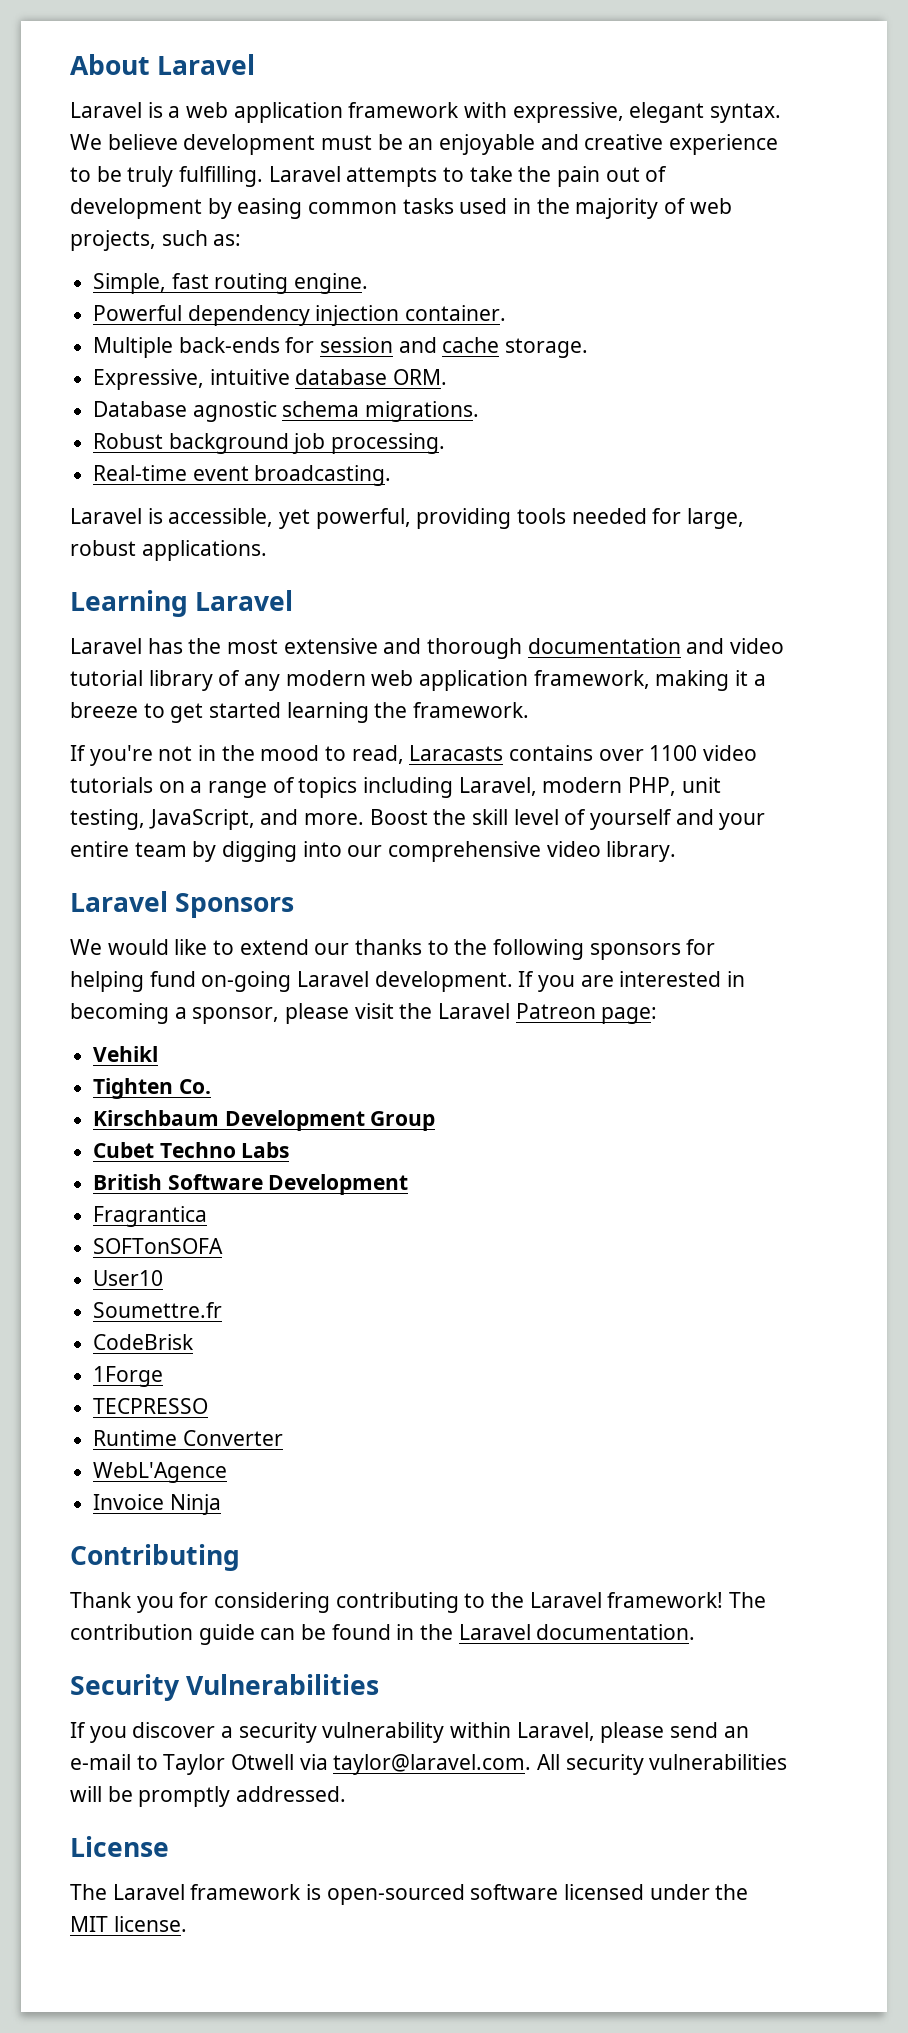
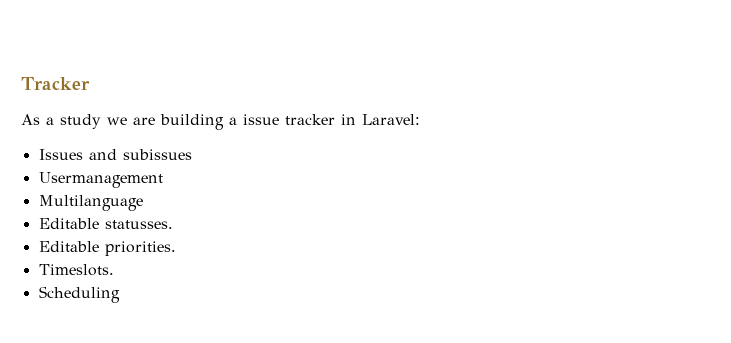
[70,54,256,75] [70,102,782,123] [70,134,779,155] [70,166,668,187] [70,198,732,219] [70,230,242,251] [93,273,369,294] [93,305,507,326] [93,337,589,358] [93,369,448,390] [93,401,480,422] [93,433,446,454] [93,465,392,486] [70,508,745,529] [70,540,267,561] [70,590,294,617] [70,638,785,659] [70,670,766,691] [70,702,530,723] [70,745,758,766] [70,777,721,798] [70,809,766,830] [70,841,677,862] [70,891,295,918] [70,939,716,960] [70,971,746,992] [70,1003,658,1024] [93,1046,159,1062] [93,1078,211,1099] [93,1110,436,1131] [93,1142,290,1158] [93,1174,409,1195] [93,1206,208,1227] [93,1238,224,1254] [93,1270,164,1286] [93,1302,223,1318] [93,1334,195,1350] [93,1366,164,1387] [93,1398,209,1414] [93,1430,283,1446] [93,1462,228,1483] [93,1494,221,1515] [70,1544,240,1571] [70,1592,767,1613] [70,1624,696,1645] [70,1674,380,1701] [70,1722,749,1743] [70,1754,788,1775] [70,1786,347,1807] [70,1836,169,1857] [70,1884,749,1905] [70,1916,187,1932] About Laravel // Laravel is a web application framework with expressive, elegant syntax. We believe development must be an enjoyable and creative experience to be truly fulfilling. Laravel attempts to take the pain out of development by easing common tasks used in the majority of web projects, such as: // Simple, fast routing engine. // Powerful dependency injection container. // Multiple back-ends for session and cache storage. // Expressive, intuitive database ORM. // Database agnostic schema migrations. // Robust background job processing. // Real-time event broadcasting. // Laravel is accessible, yet powerful, providing tools needed for large, robust applications. // Learning Laravel // Laravel has the most extensive and thorough documentation and video tutorial library of any modern web application framework, making it a breeze to get started learning the framework. // If you're not in the mood to read, Laracasts contains over 1100 video tutorials on a range of topics including Laravel, modern PHP, unit testing, JavaScript, and more. Boost the skill level of yourself and your entire team by digging into our comprehensive video library. // Laravel Sponsors // We would like to extend our thanks to the following sponsors for helping fund on-going Laravel development. If you are interested in becoming a sponsor, please visit the Laravel Patreon page: // Vehikl // Tighten Co. // Kirschbaum Development Group // Cubet Techno Labs // British Software Development // Fragrantica // SOFTonSOFA // User10 // Soumettre.fr // CodeBrisk // 1Forge // TECPRESSO // Runtime Converter // WebL'Agence // Invoice Ninja // Contributing // Thank you for considering contributing to the Laravel framework! The contribution guide can be found in the Laravel documentation. // Security Vulnerabilities // If you discover a security vulnerability within Laravel, please send an e-mail to Taylor Otwell via taylor@laravel.com. All security vulnerabilities will be promptly addressed. // License // The Laravel framework is open-sourced software licensed under the MIT license. -> [21,77,90,90] [21,114,420,130] [38,149,192,160] [38,172,163,188] [38,195,143,211] [38,218,173,229] [38,241,176,256] [38,264,114,276] [38,286,120,303] Tracker // As a study we are building a issue tracker in Laravel: // Issues and subissues // Usermanagement // Multilanguage // Editable statusses. // Editable priorities. // Timeslots. // Scheduling

